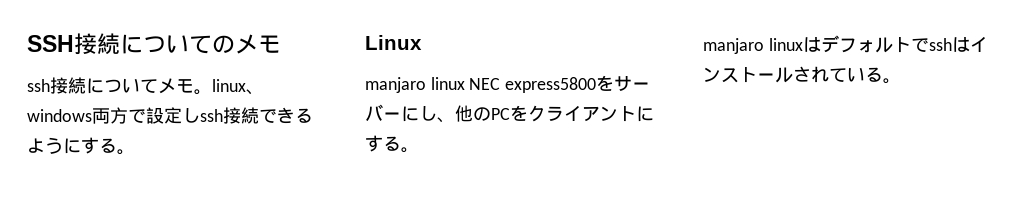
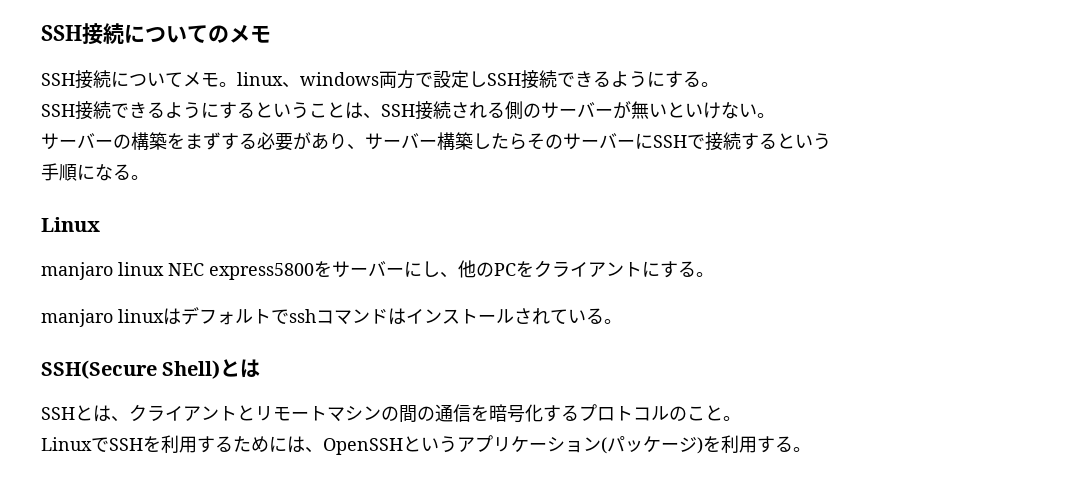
[27,79,50,92] ssh -> [41,73,75,86] SSH
[200,109,223,122] ssh -> [487,73,521,86] SSH
(135, 152) none -> [41,101,775,120] [41,132,831,151] [41,163,149,181] // SSH接続できるようにするということは、SSH接続される側のサーバーが無いといけない。 // サーバーの構築をまずする必要があり、サーバー構築したらそのサーバーにSSHで接続するという // 手順になる。
(952, 44) none -> [316,309,388,325] コマンド
(901, 81) none -> [41,359,261,379] [41,404,741,423] [41,435,811,455] // SSH(Secure Shell)とは // SSHとは、クライアントとリモートマシンの間の通信を暗号化するプロトコルのこと。 // LinuxでSSHを利用するためには、OpenSSHというアプリケーション(パッケージ)を利用する。

